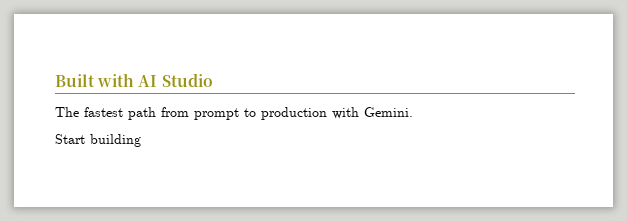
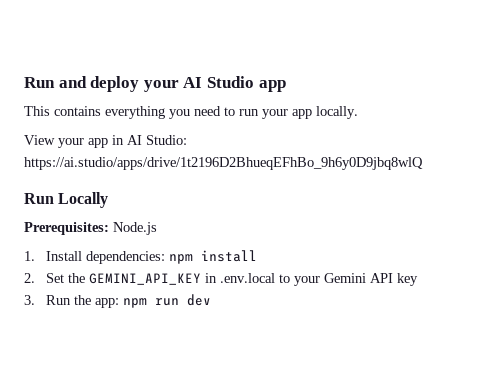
[55,73,213,87] [55,107,413,120] [55,134,141,147] Built with AI Studio // The fastest path from prompt to production with Gemini. // Start building -> [24,76,286,92] [24,106,358,119] [24,135,187,148] [24,157,423,170] [24,192,109,208] [24,222,157,235] [24,250,257,264] [24,273,418,286] [24,294,211,308] Run and deploy your AI Studio app // This contains everything you need to run your app locally. // View your app in AI Studio: https://ai.studio/apps/drive/1t2196D2BhueqEFhBo_9h6y0D9jbq8wlQ // Run Locally // Prerequisites: Node.js // 1. Install dependencies: npm install // 2. Set the GEMINI_API_KEY in .env.local to your Gemini API key // 3. Run the app: npm run dev

